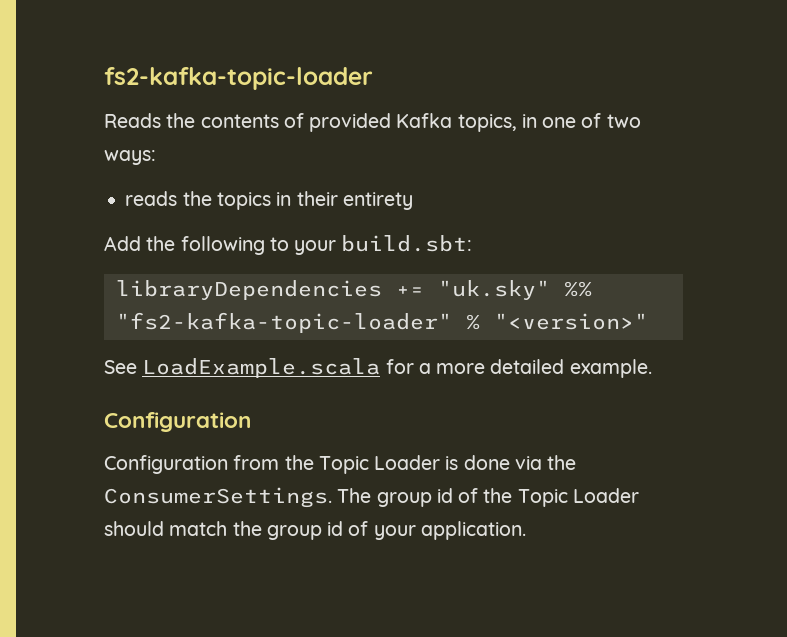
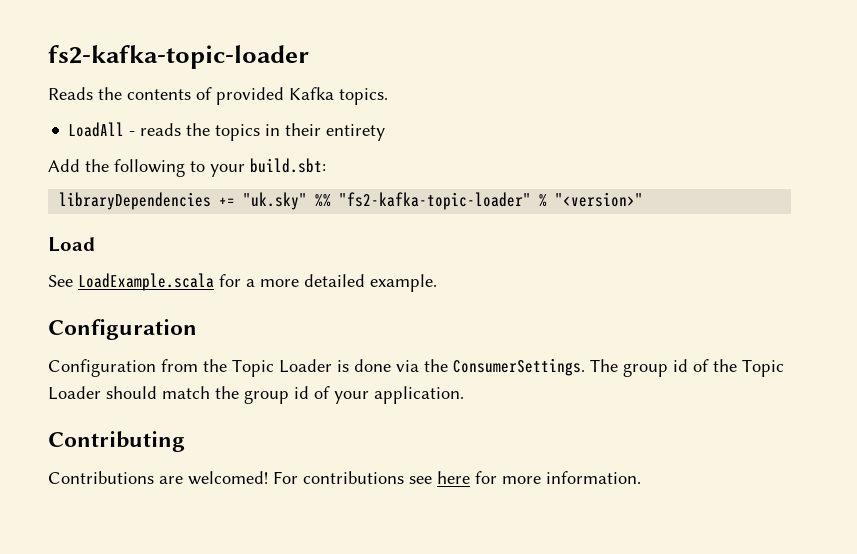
[457,113,641,132] [104,150,156,165] topics, in one of two ways: // -> [339,88,388,105] [68,122,136,137] topics. // LoadAll -
(648, 321) none -> [48,237,95,252] // Load
(526, 530) none -> [48,431,185,452] [48,471,641,485] // Contributing // Contributions are welcomed! For contributions see here for more information.

